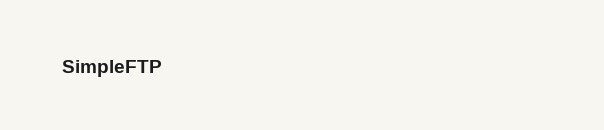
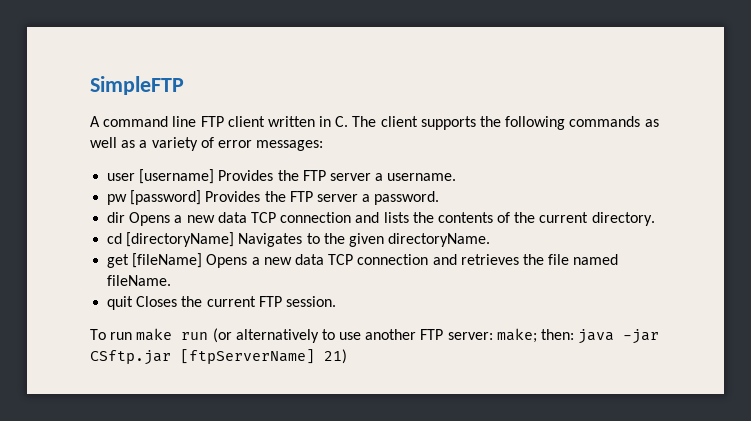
(162, 68) none -> [90,116,659,130] [90,137,324,151] [107,169,457,184] [107,190,440,205] [107,212,655,226] [107,232,491,247] [107,253,619,268] [107,275,172,286] [107,296,336,310] [90,328,660,344] [90,349,347,365] // A command line FTP client written in C. The client supports the following commands as well as a variety of error messages: // user [username] Provides the FTP server a username. // pw [password] Provides the FTP server a password. // dir Opens a new data TCP connection and lists the contents of the current directory. // cd [directoryName] Navigates to the given directoryName. // get [fileName] Opens a new data TCP connection and retrieves the file named fileName. // quit Closes the current FTP session. // To run make run (or alternatively to use another FTP server: make; then: java -jar CSftp.jar [ftpServerName] 21)

